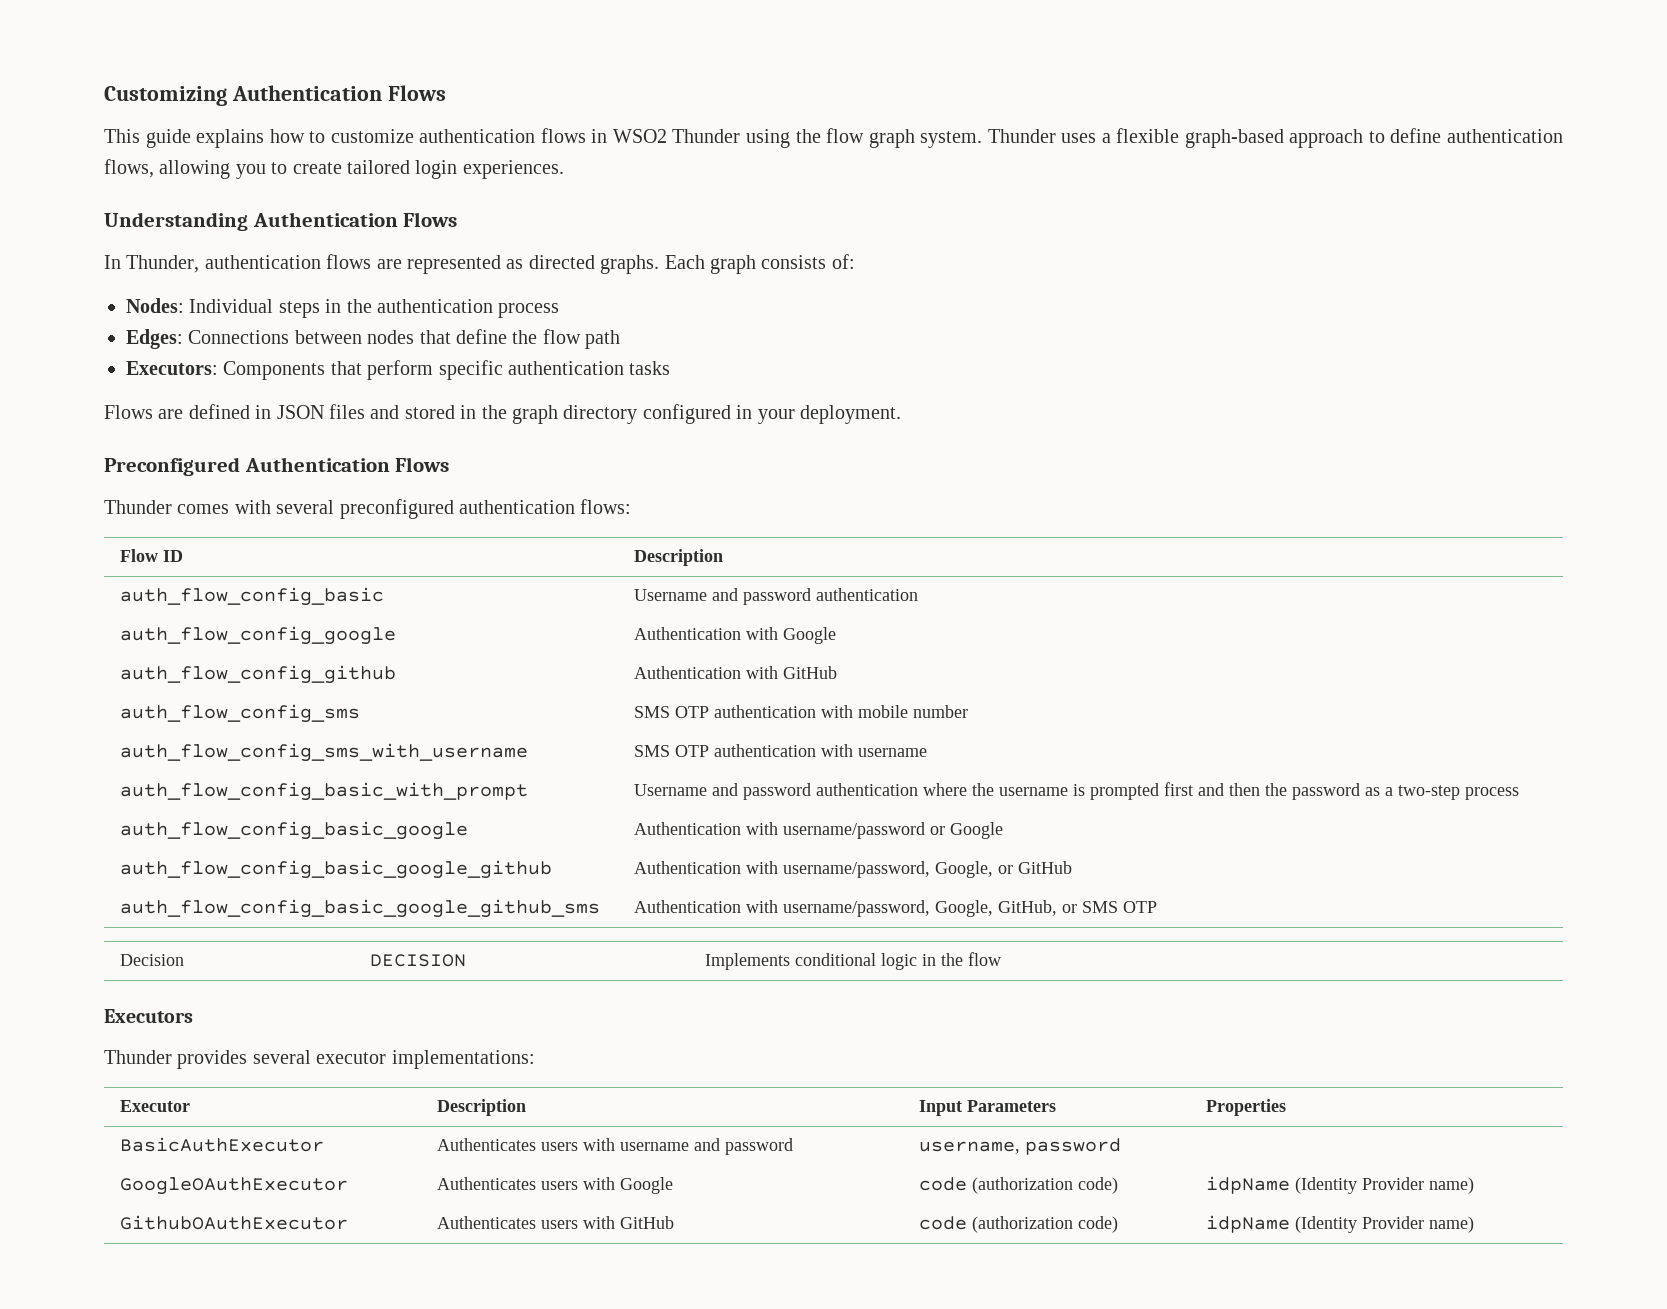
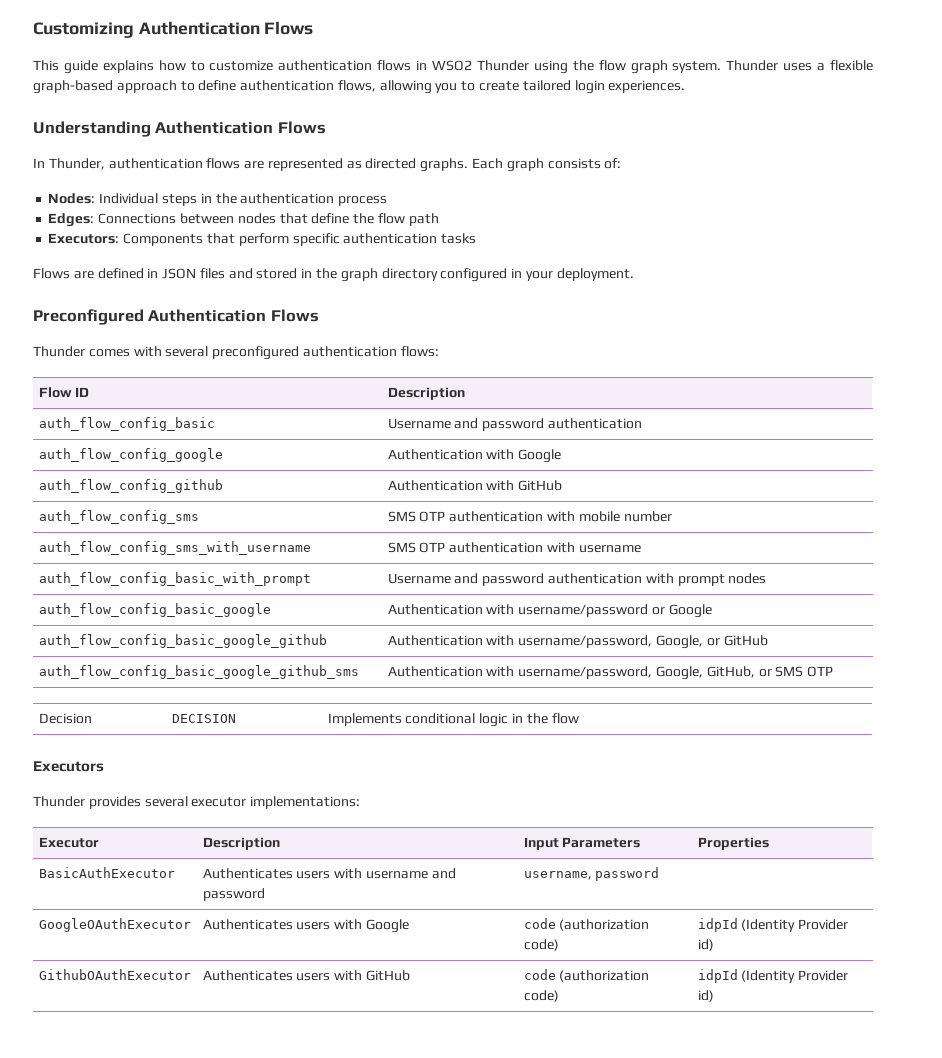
[922,782,1519,800] where the username is prompted first and then the password as a two-step process -> [645,573,767,586] with prompt nodes
[1205,1176,1474,1194] idpName (Identity Provider name) -> [697,918,849,932] [697,939,714,951] idpId (Identity Provider id)
[1205,1215,1474,1233] idpName (Identity Provider name) -> [697,969,849,983] [697,990,714,1002] idpId (Identity Provider id)

